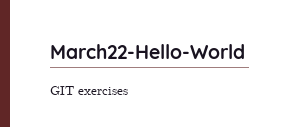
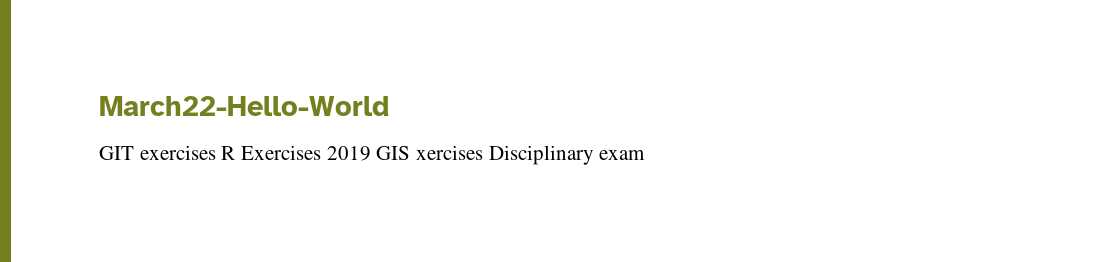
(128, 91) none -> [221,145,646,165] R Exercises 2019 GIS xercises Disciplinary exam

